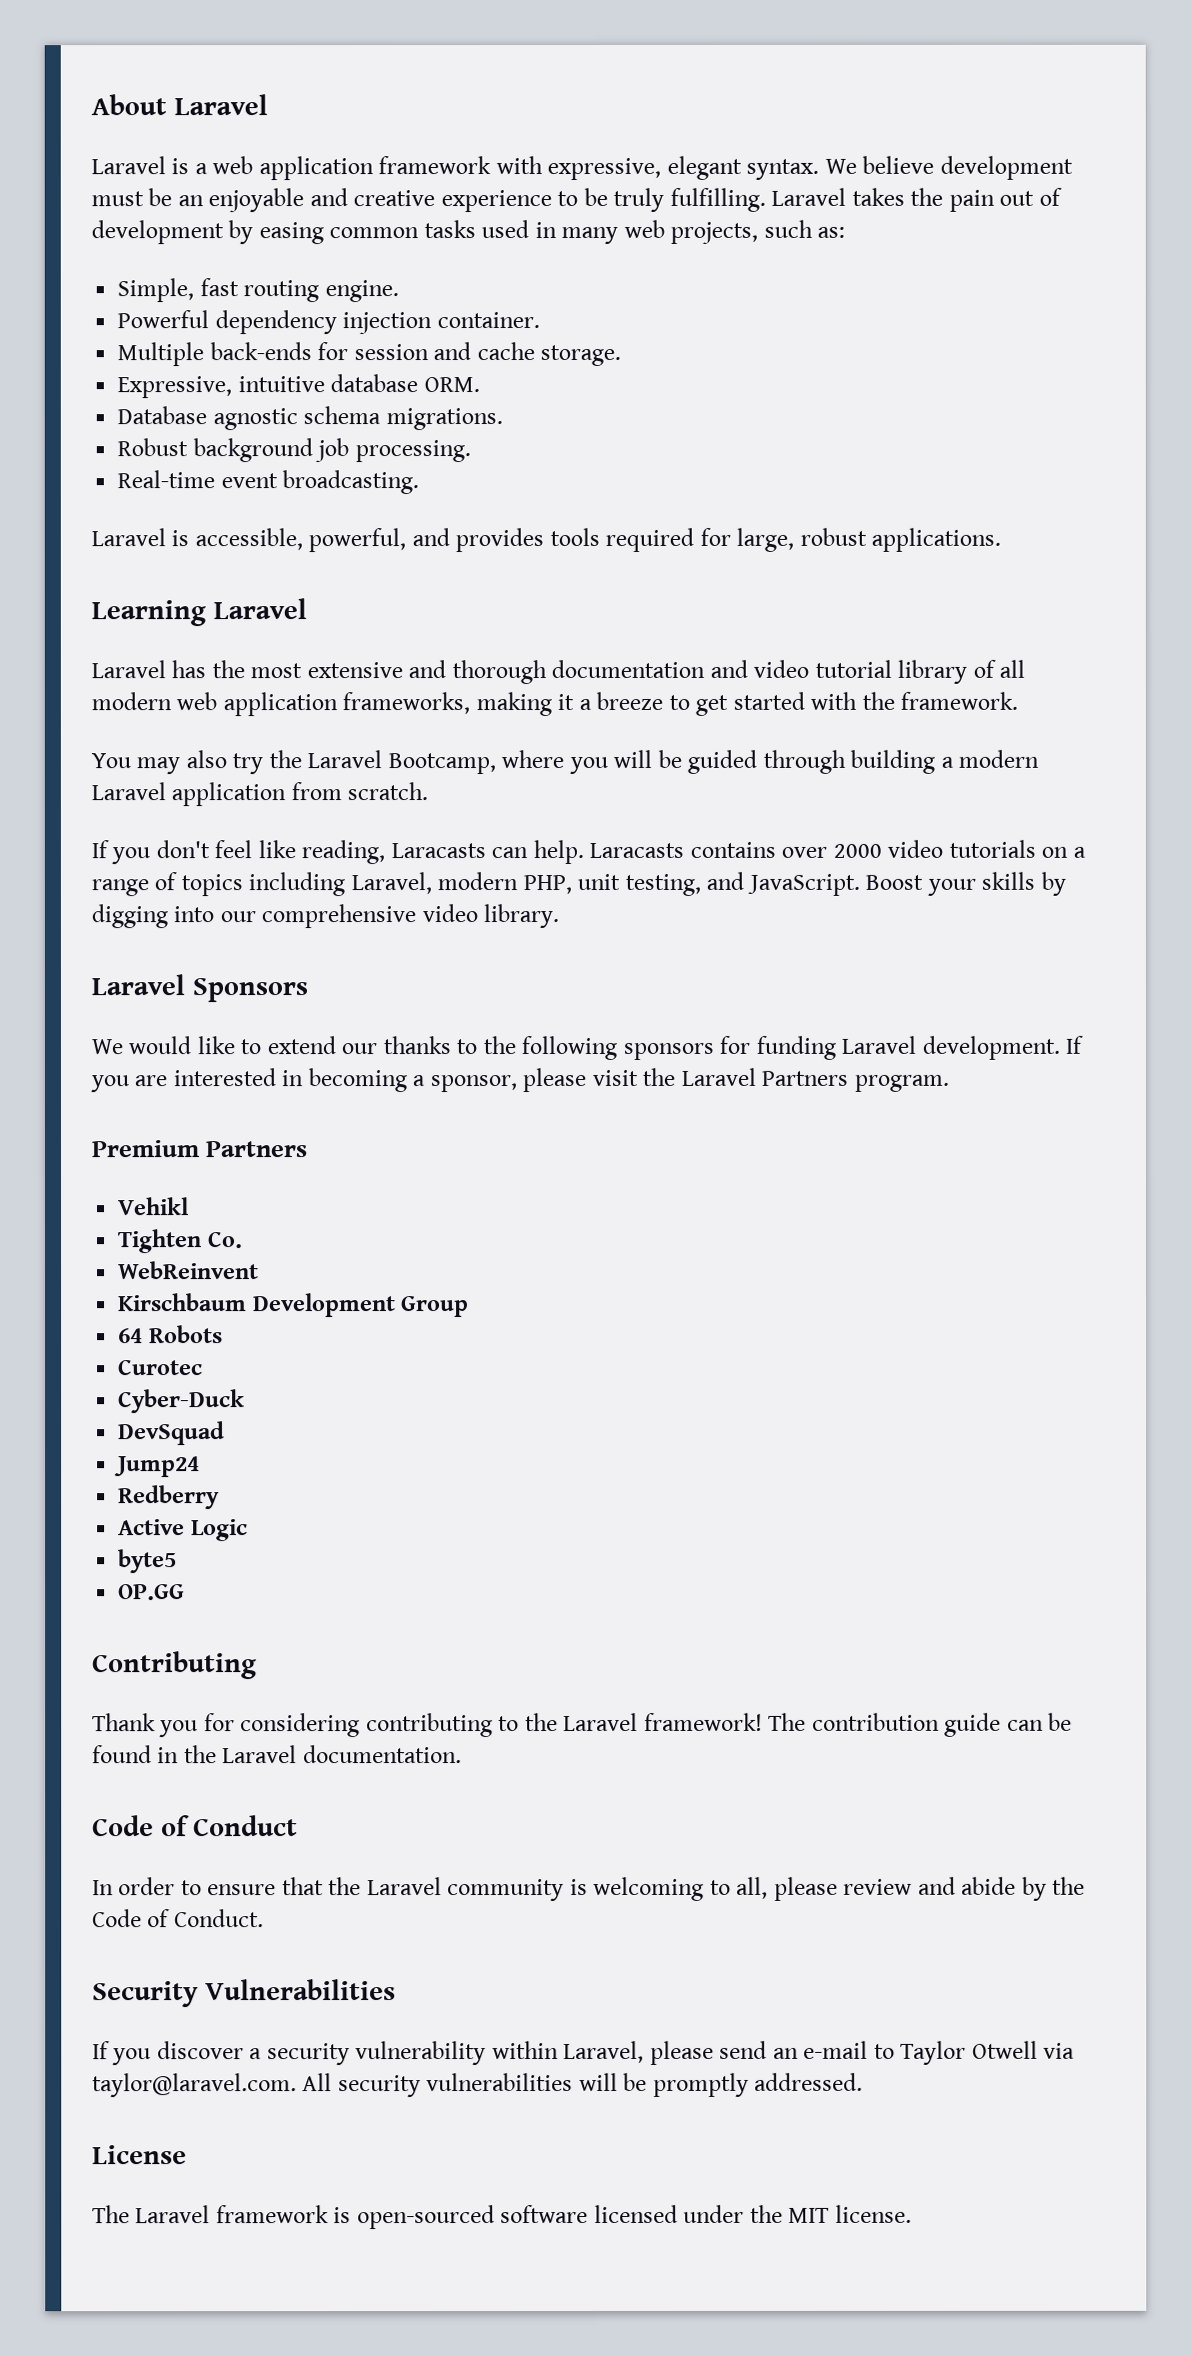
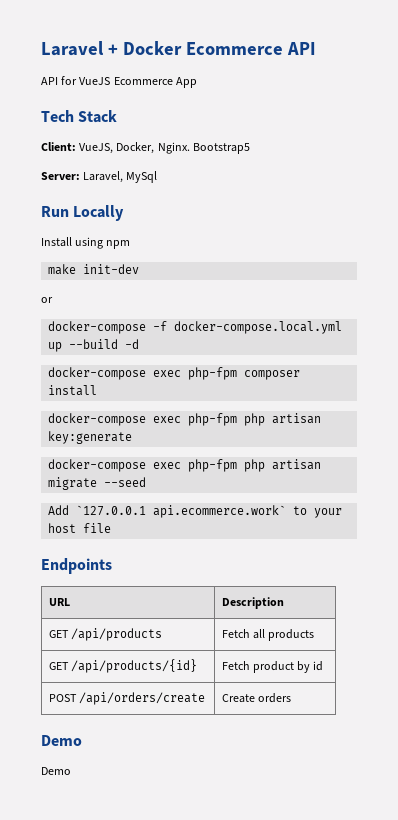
[91,94,268,116] [91,155,1073,181] [91,187,1062,213] [91,219,846,245] [117,278,399,303] [117,310,540,335] [117,342,622,367] [117,374,480,399] [117,406,503,431] [117,438,471,463] [117,470,420,495] [91,527,1002,553] [91,598,307,627] [91,659,1026,685] [91,691,1019,717] [91,749,1040,775] [91,782,429,807] [91,839,1086,865] [91,871,1066,897] [91,904,560,929] [91,974,308,1003] [91,1035,1084,1061] [90,1067,949,1093] [91,1140,308,1158] [118,1197,191,1216] [118,1229,243,1254] [118,1261,260,1280] [118,1293,470,1318] [118,1325,223,1344] [118,1360,204,1376] [118,1389,246,1414] [118,1421,226,1446] [114,1456,201,1478] [118,1485,221,1510] [118,1519,248,1542] [118,1549,178,1574] [118,1584,186,1601] [92,1651,257,1680] [92,1712,1073,1738] [92,1745,462,1764] [92,1815,299,1837] [92,1876,1086,1902] [92,1909,264,1928] [92,1979,396,2008] [92,2040,1076,2066] [92,2072,864,2098] [92,2145,187,2165] [92,2204,912,2230] About Laravel // Laravel is a web application framework with expressive, elegant syntax. We believe development must be an enjoyable and creative experience to be truly fulfilling. Laravel takes the pain out of development by easing common tasks used in many web projects, such as: // Simple, fast routing engine. // Powerful dependency injection container. // Multiple back-ends for session and cache storage. // Expressive, intuitive database ORM. // Database agnostic schema migrations. // Robust background job processing. // Real-time event broadcasting. // Laravel is accessible, powerful, and provides tools required for large, robust applications. // Learning Laravel // Laravel has the most extensive and thorough documentation and video tutorial library of all modern web application frameworks, making it a breeze to get started with the framework. // You may also try the Laravel Bootcamp, where you will be guided through building a modern Laravel application from scratch. // If you don't feel like reading, Laracasts can help. Laracasts contains over 2000 video tutorials on a range of topics including Laravel, modern PHP, unit testing, and JavaScript. Boost your skills by digging into our comprehensive video library. // Laravel Sponsors // We would like to extend our thanks to the following sponsors for funding Laravel development. If you are interested in becoming a sponsor, please visit the Laravel Partners program. // Premium Partners // Vehikl // Tighten Co. // WebReinvent // Kirschbaum Development Group // 64 Robots // Curotec // Cyber-Duck // DevSquad // Jump24 // Redberry // Active Logic // byte5 // OP.GG // Contributing // Thank you for considering contributing to the Laravel framework! The contribution guide can be found in the Laravel documentation. // Code of Conduct // In order to ensure that the Laravel community is welcoming to all, please review and abide by the Code of Conduct. // Security Vulnerabilities // If you discover a security vulnerability within Laravel, please send an e-mail to Taylor Otwell via taylor@laravel.com. All security vulnerabilities will be promptly addressed. // License // The Laravel framework is open-sourced software licensed under the MIT license. -> [41,41,316,56] [41,76,197,88] [41,110,118,123] [41,142,250,154] [41,171,158,183] [41,205,125,221] [41,237,131,249] [48,264,140,275] [41,297,53,303] [48,321,343,334] [48,339,140,352] [48,367,301,380] [48,385,98,396] [48,413,322,426] [48,431,133,444] [48,459,322,472] [48,477,147,490] [48,505,343,518] [48,523,112,533] [41,558,112,574] [48,598,70,606] [221,597,284,609] [48,628,162,641] [221,629,315,641] [48,659,197,673] [221,661,324,673] [48,692,205,705] [221,693,291,703] [41,735,82,746] [41,767,71,775] Laravel + Docker Ecommerce API // API for VueJS Ecommerce App // Tech Stack // Client: VueJS, Docker, Nginx. Bootstrap5 // Server: Laravel, MySql // Run Locally // Install using npm // make init-dev // or // docker-compose -f docker-compose.local.yml up --build -d // docker-compose exec php-fpm composer install // docker-compose exec php-fpm php artisan key:generate // docker-compose exec php-fpm php artisan migrate --seed // Add `127.0.0.1 api.ecommerce.work` to your host file // Endpoints // URL | Description // GET /api/products | Fetch all products // GET /api/products/{id} | Fetch product by id // POST /api/orders/create | Create orders // Demo // Demo

